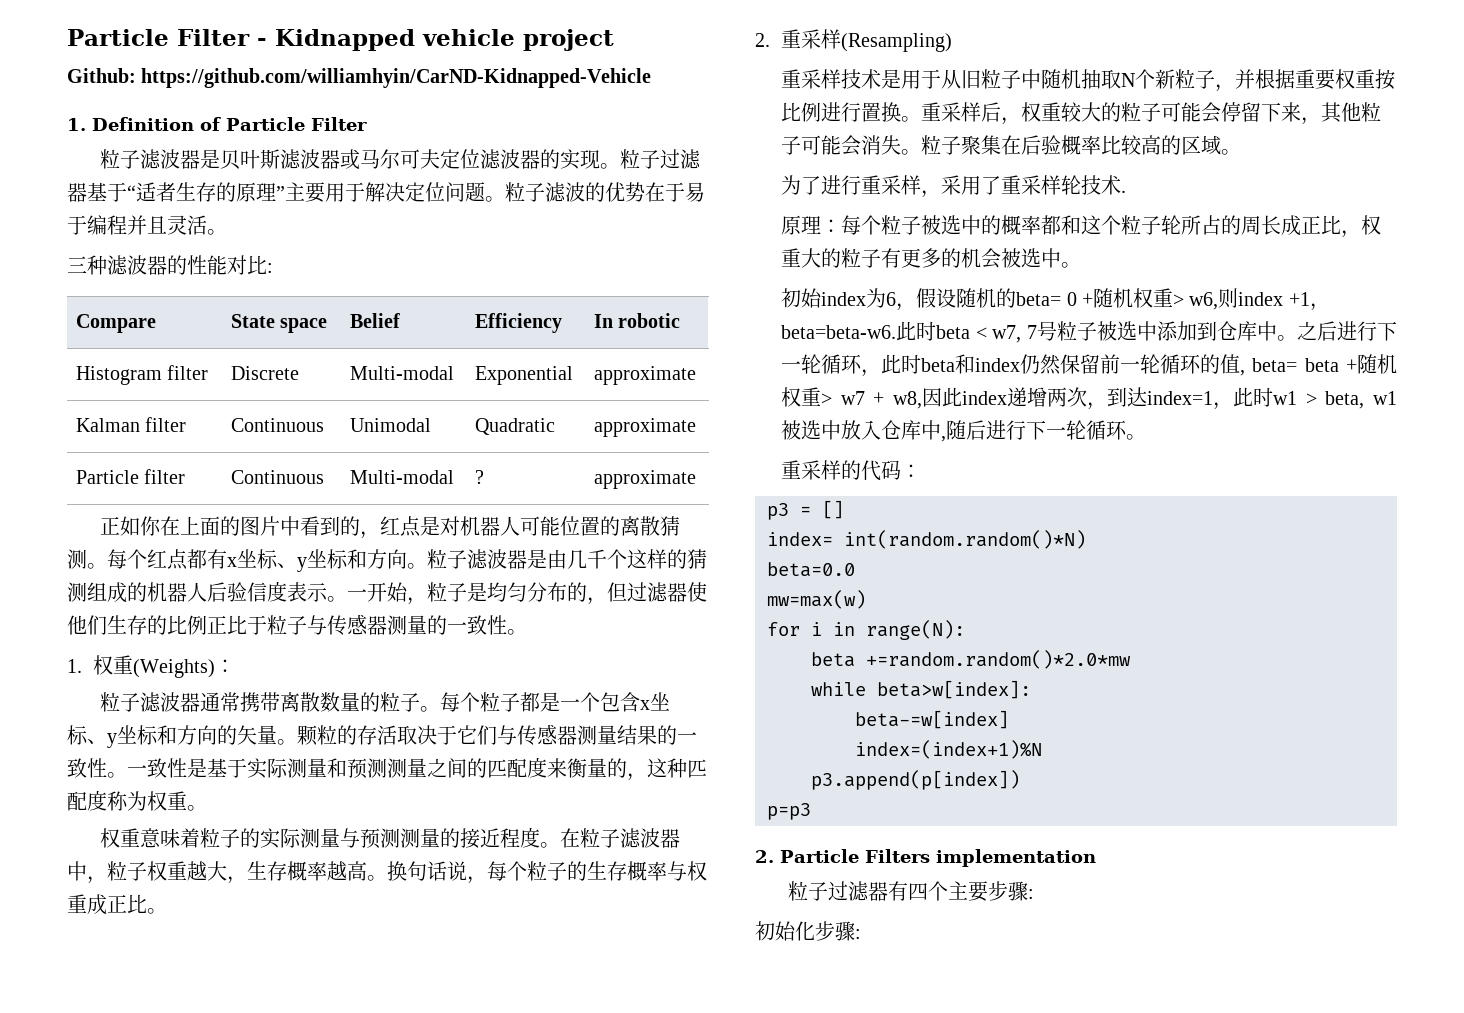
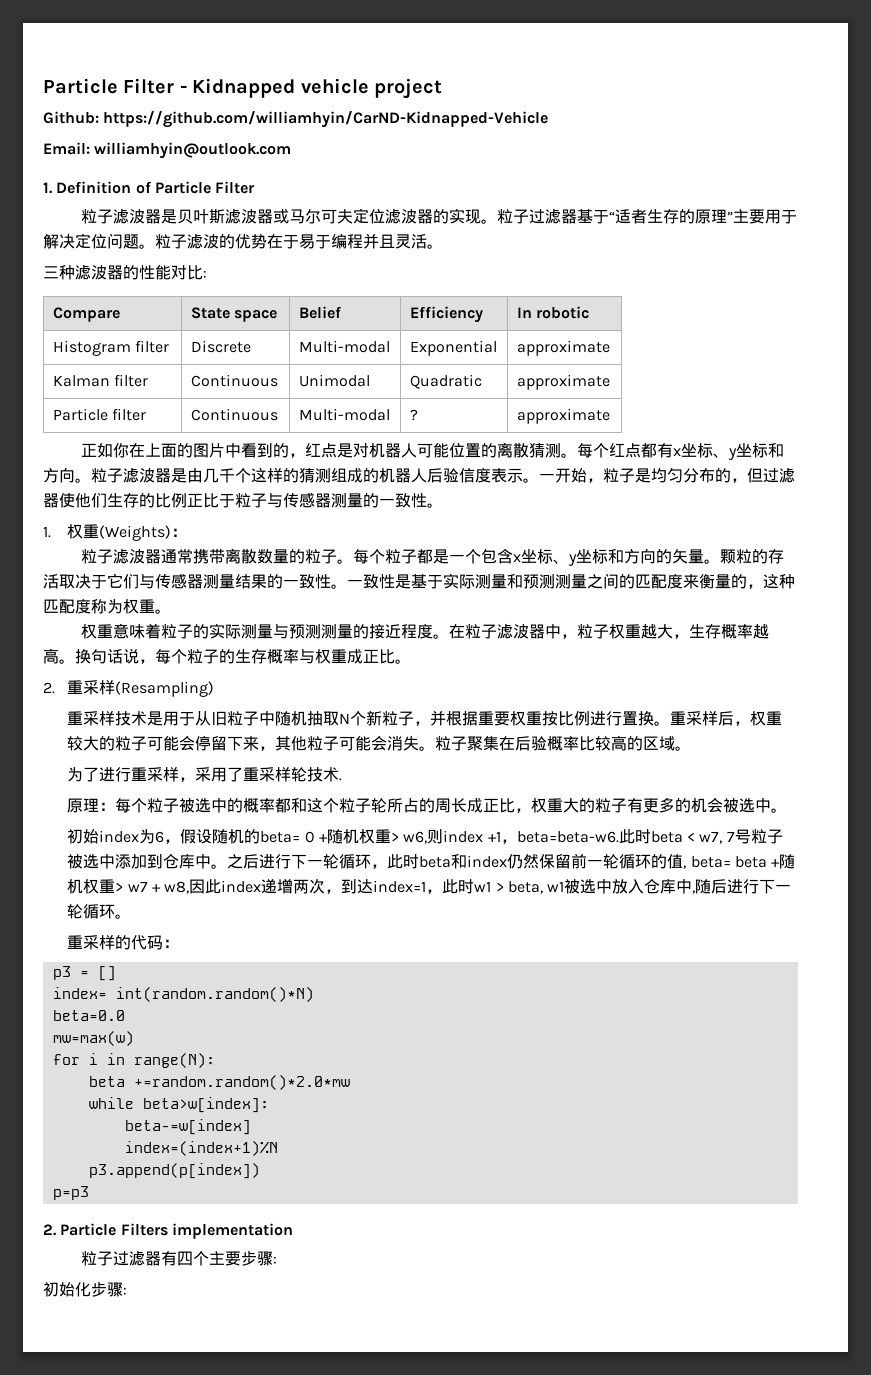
(652, 78) none -> [43,142,292,159] // Email: williamhyin@outlook.com

